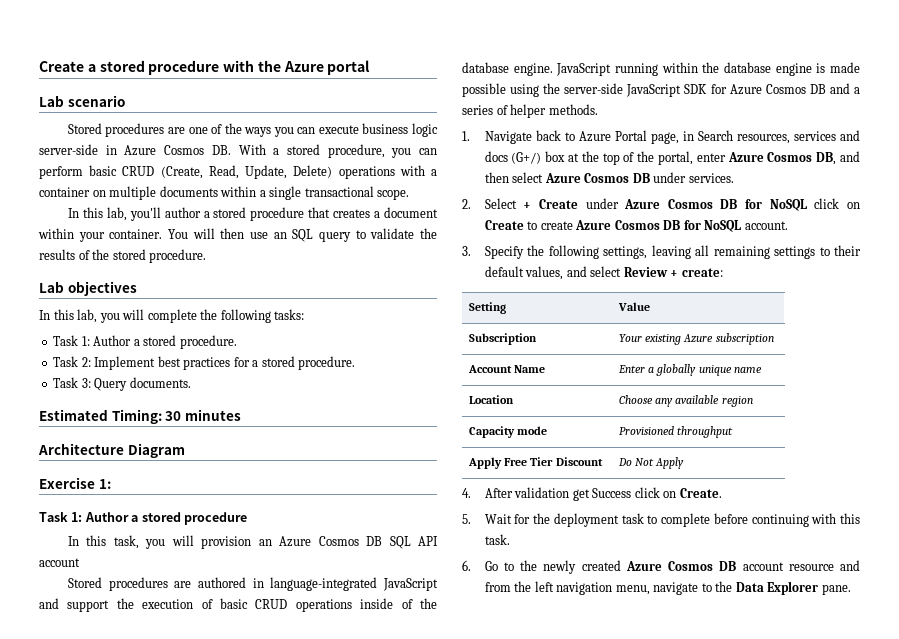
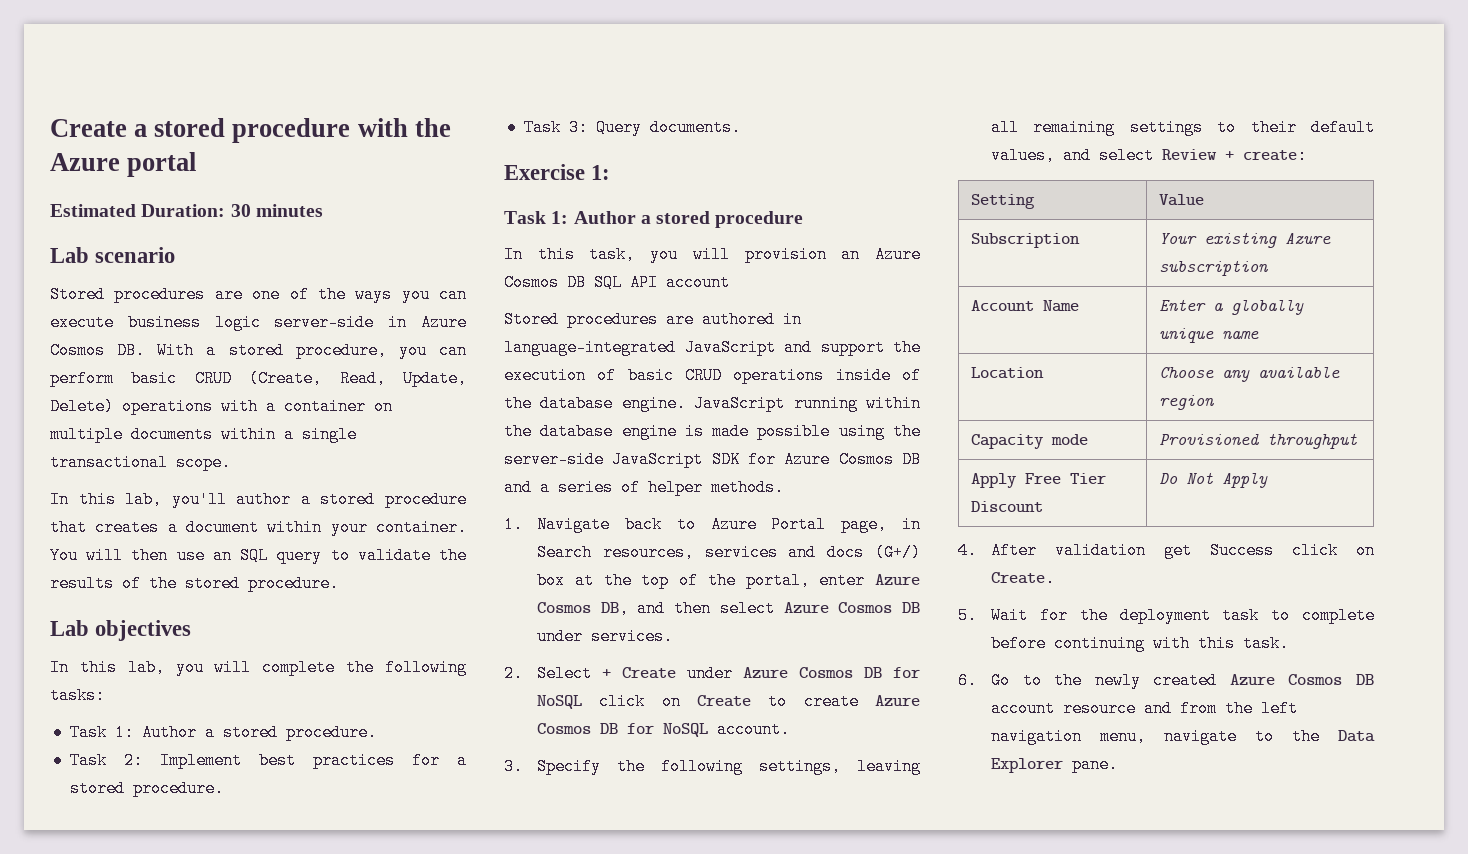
(371, 67) none -> [50,204,323,217] // Estimated Duration: 30 minutes
[39,409,241,424] [38,443,185,458] // Estimated Timing: 30 minutes // Architecture Diagram -> (741, 127) none

